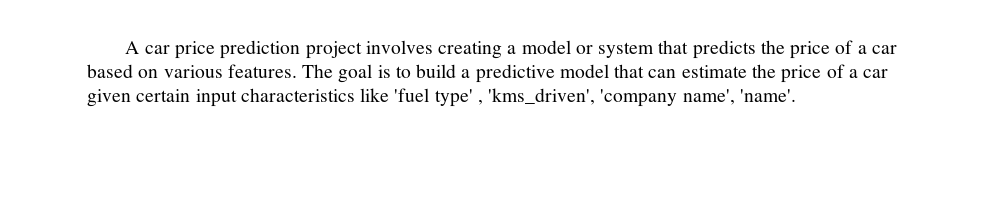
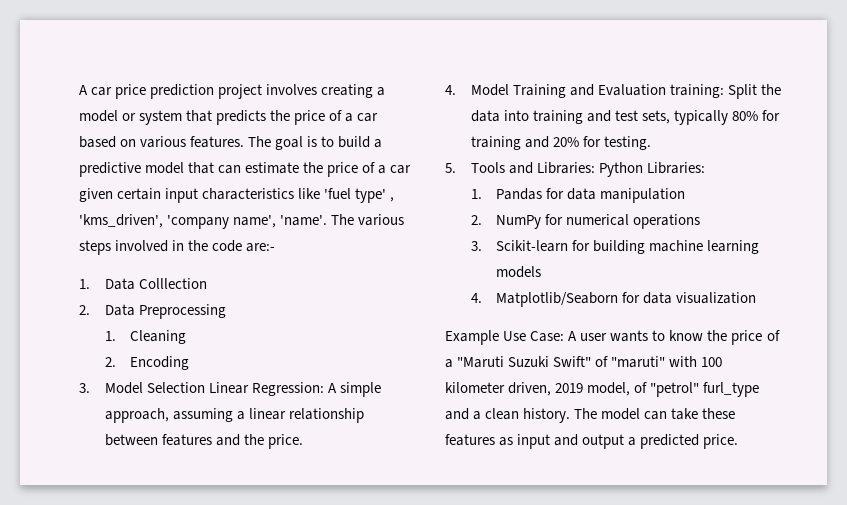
(796, 95) none -> [331,214,405,226] [79,240,276,255] [79,278,207,290] [79,304,226,319] [104,330,187,344] [104,356,190,370] [79,382,381,397] [104,408,364,423] [104,434,303,449] [445,84,781,99] [470,110,780,125] [470,136,651,150] [445,162,705,177] [470,188,686,203] [470,214,701,229] [470,240,760,254] [496,266,542,278] [470,292,757,307] [445,330,780,345] [445,356,723,368] [445,382,760,397] [445,408,736,423] [445,434,739,449] The various steps involved in the code are:- // 1. Data Colllection // 2. Data Preprocessing // 1. Cleaning // 2. Encoding // 3. Model Selection Linear Regression: A simple approach, assuming a linear relationship between features and the price. // 4. Model Training and Evaluation training: Split the data into training and test sets, typically 80% for training and 20% for testing. // 5. Tools and Libraries: Python Libraries: // 1. Pandas for data manipulation // 2. NumPy for numerical operations // 3. Scikit-learn for building machine learning models // 4. Matplotlib/Seaborn for data visualization // Example Use Case: A user wants to know the price of a "Maruti Suzuki Swift" of "maruti" with 100 kilometer driven, 2019 model, of "petrol" furl_type and a clean history. The model can take these features as input and output a predicted price.

